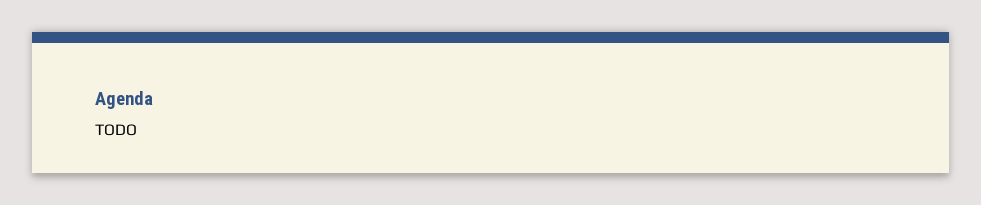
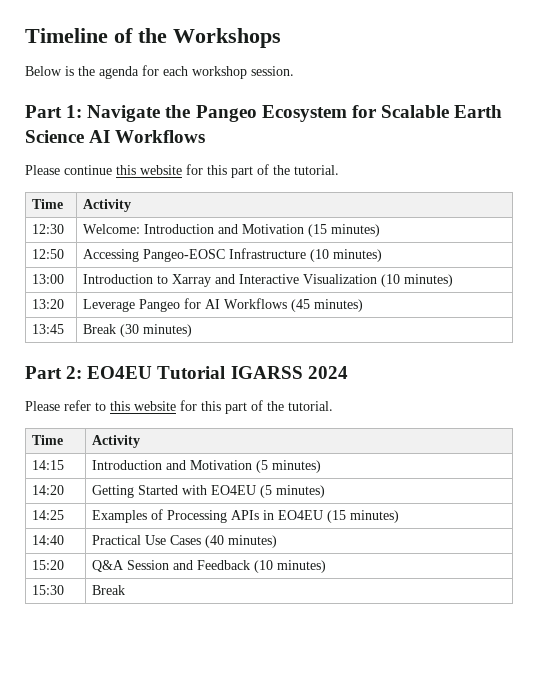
[95,91,153,109] [95,124,137,136] Agenda // TODO -> [25,28,281,48] [25,65,294,79] [25,105,503,122] [25,130,206,143] [25,164,339,178] [31,199,63,209] [82,199,131,212] [31,224,64,234] [82,224,380,237] [31,249,64,259] [82,248,382,262] [31,274,64,284] [82,274,453,287] [31,299,64,309] [82,298,363,312] [31,324,64,334] [82,324,192,337] [25,366,348,379] [25,400,333,414] [31,435,63,445] [91,435,140,448] [31,460,64,470] [91,460,321,473] [31,485,64,495] [91,485,325,498] [31,510,64,520] [91,509,399,523] [31,535,64,545] [91,535,277,548] [31,560,64,570] [91,560,326,573] [31,585,64,595] [91,585,125,595] Timeline of the Workshops // Below is the agenda for each workshop session. // Part 1: Navigate the Pangeo Ecosystem for Scalable Earth Science AI Workflows // Please continue this website for this part of the tutorial. // Time | Activity // 12:30 | Welcome: Introduction and Motivation (15 minutes) // 12:50 | Accessing Pangeo-EOSC Infrastructure (10 minutes) // 13:00 | Introduction to Xarray and Interactive Visualization (10 minutes) // 13:20 | Leverage Pangeo for AI Workflows (45 minutes) // 13:45 | Break (30 minutes) // Part 2: EO4EU Tutorial IGARSS 2024 // Please refer to this website for this part of the tutorial. // Time | Activity // 14:15 | Introduction and Motivation (5 minutes) // 14:20 | Getting Started with EO4EU (5 minutes) // 14:25 | Examples of Processing APIs in EO4EU (15 minutes) // 14:40 | Practical Use Cases (40 minutes) // 15:20 | Q&A Session and Feedback (10 minutes) // 15:30 | Break

